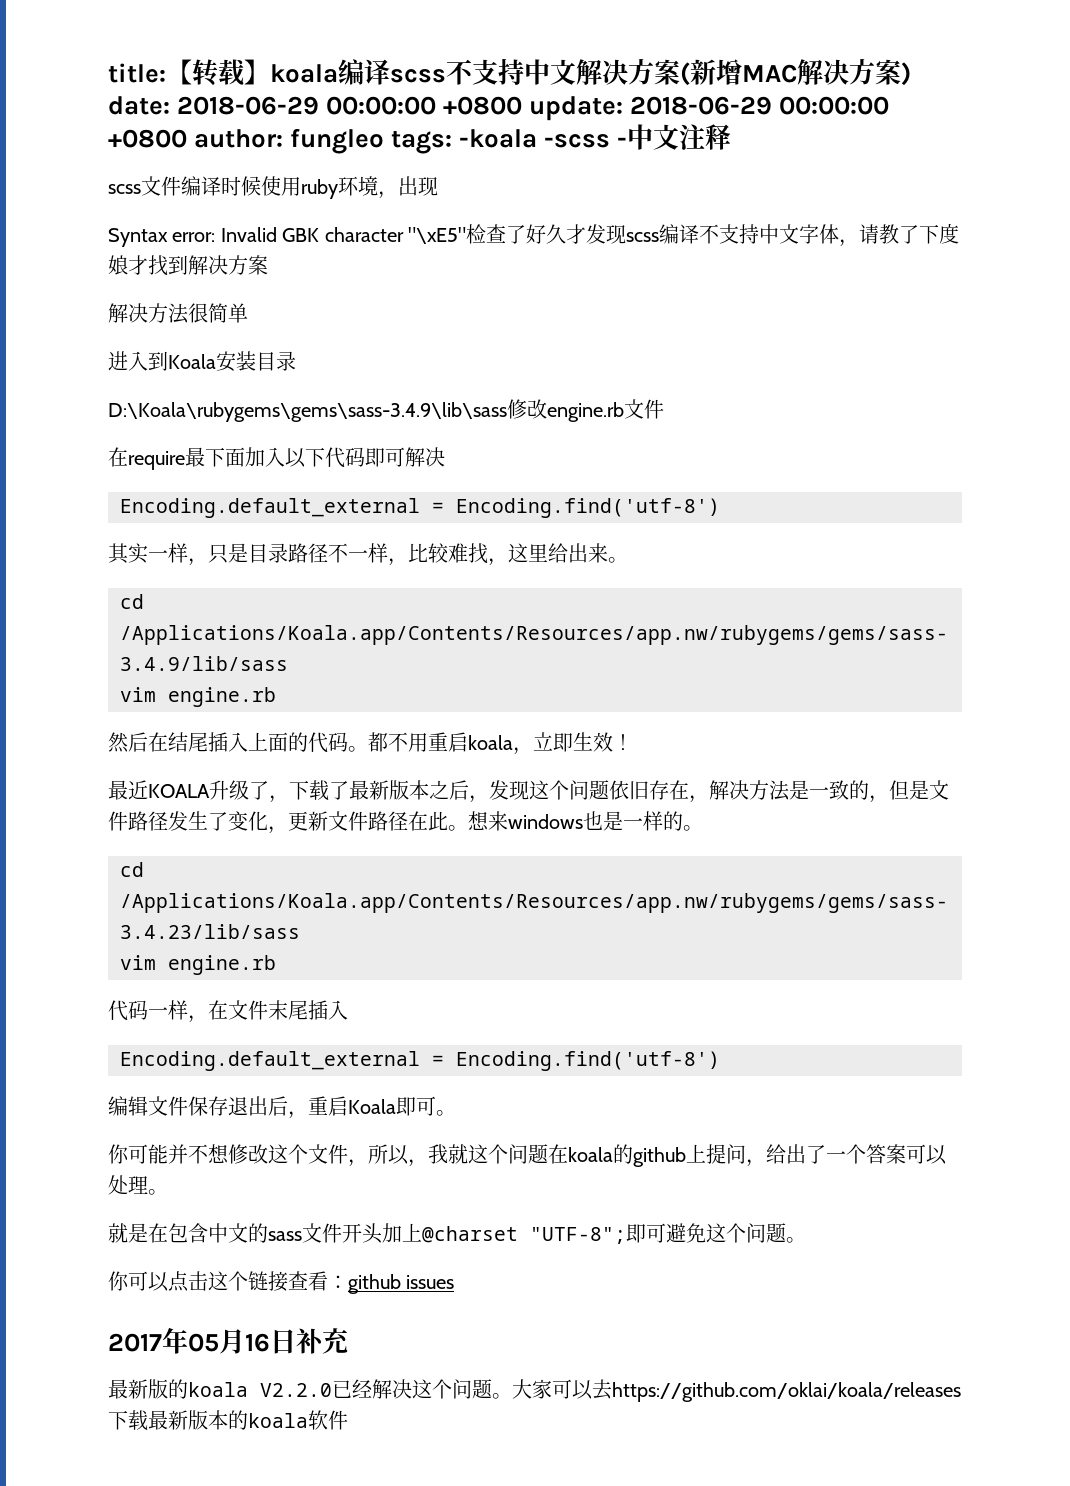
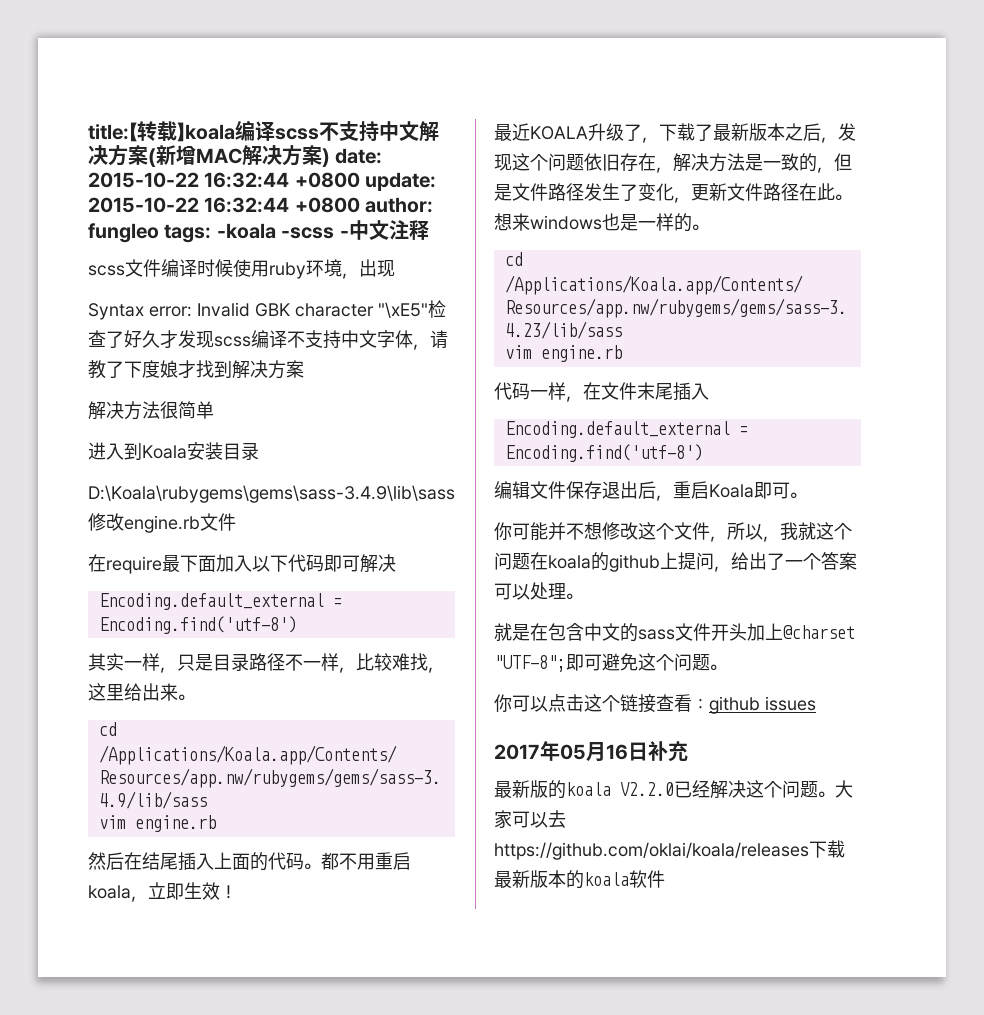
[177,96,890,121] 2018-06-29 00:00:00 +0800 update: 2018-06-29 00:00:00 -> [88,172,437,191] [88,197,290,213] 2015-10-22 16:32:44 +0800 update: 2015-10-22 16:32:44

